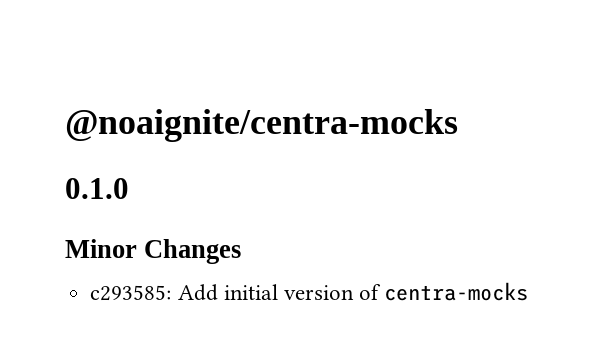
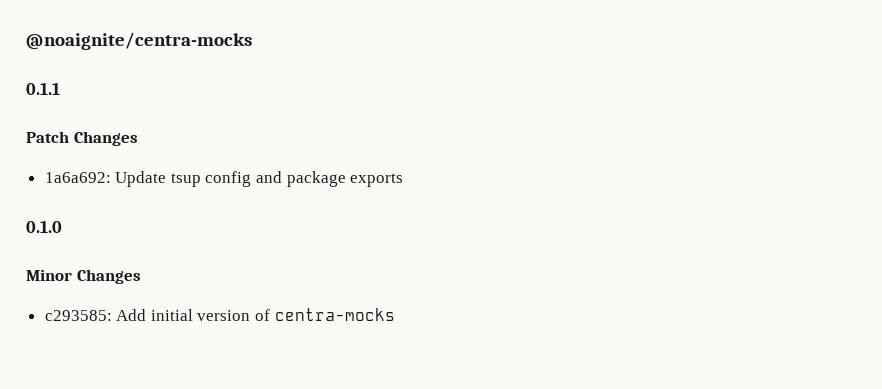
(458, 125) none -> [26,82,60,95] [26,131,138,146] [44,171,404,187] // 0.1.1 // Patch Changes // 1a6a692: Update tsup config and package exports

